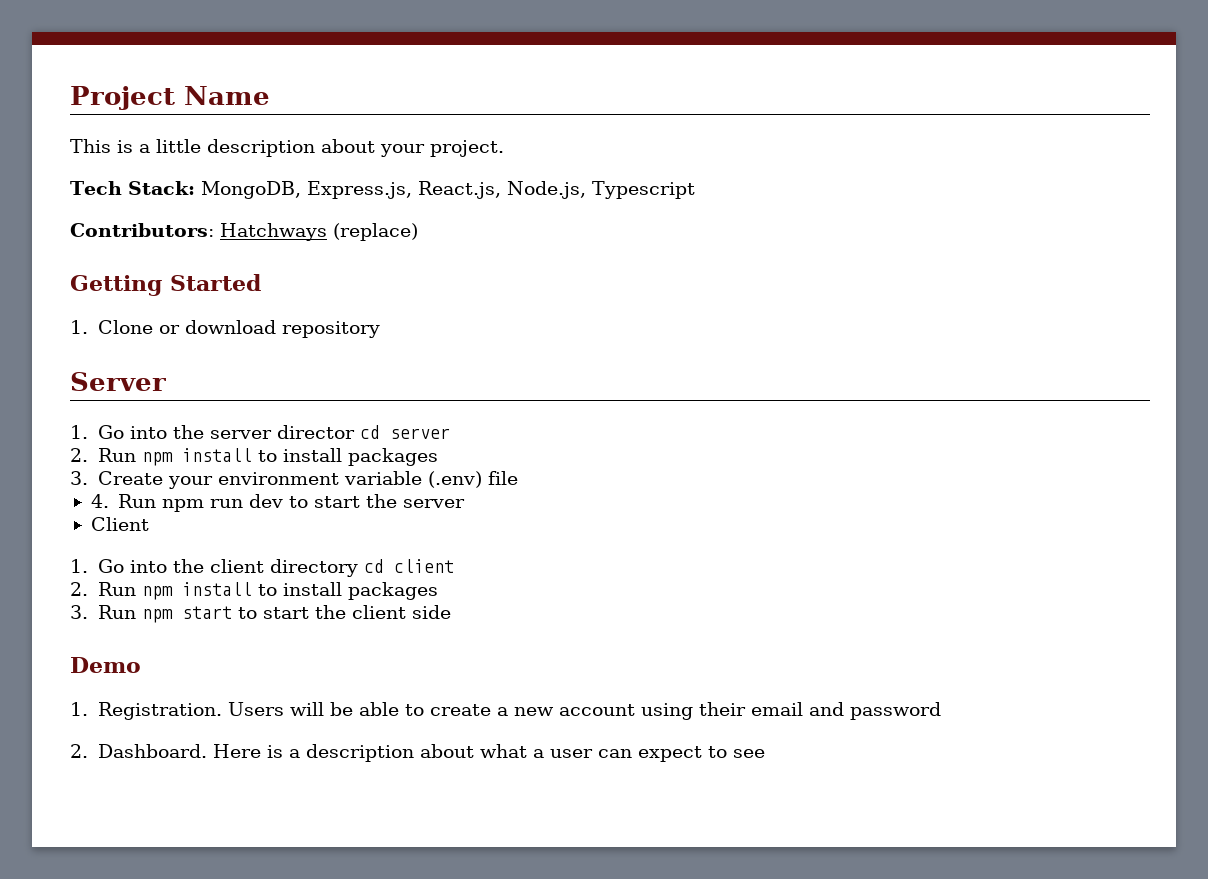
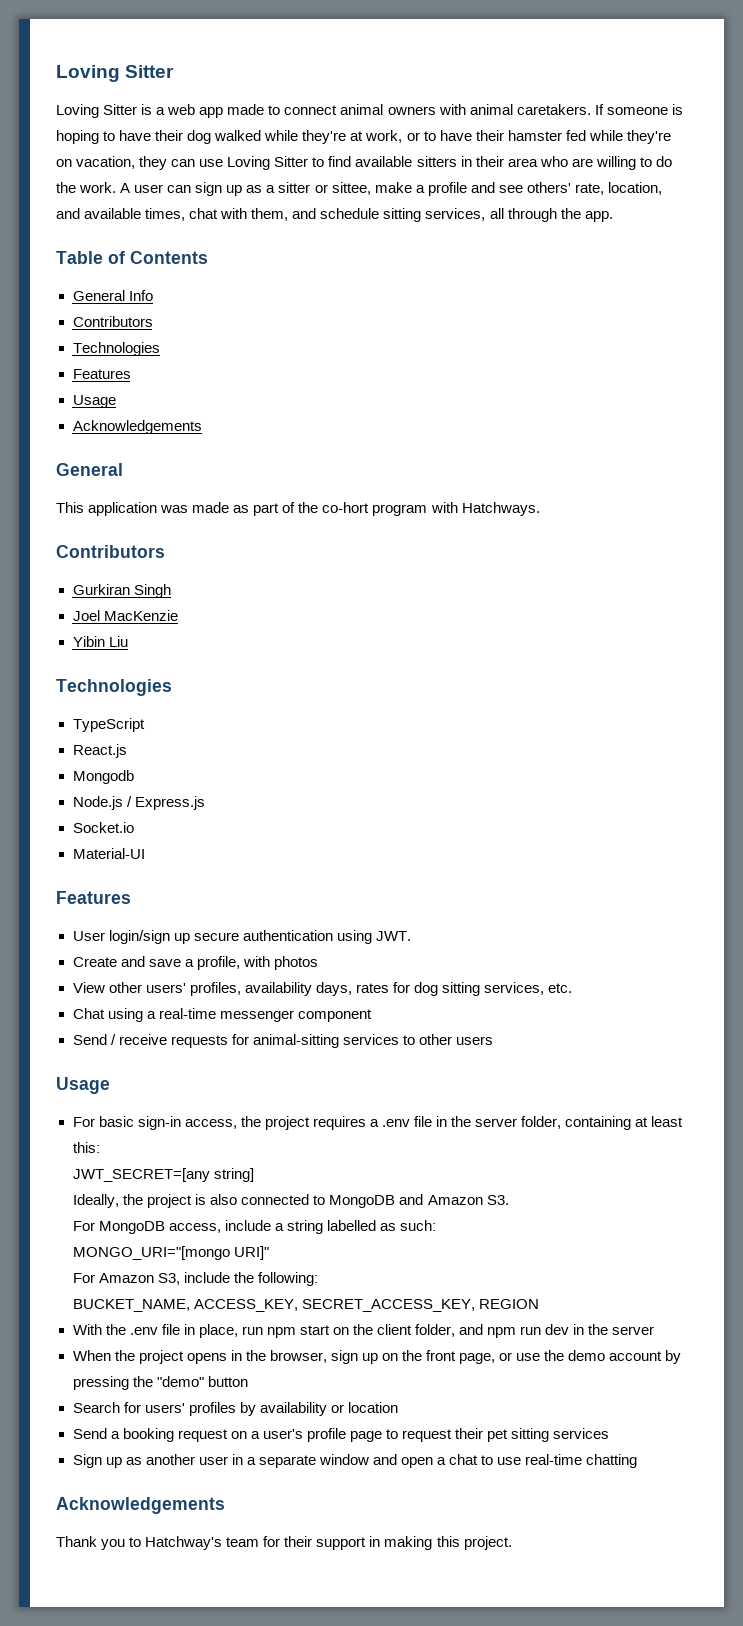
[70,86,270,110] [70,139,504,157] [70,181,695,199] [70,223,418,241] [70,274,261,296] [70,320,380,338] [70,372,166,391] [70,425,450,439] [70,448,438,466] [70,471,518,489] [90,494,157,508] Project Name // This is a little description about your project. // Tech Stack: MongoDB, Express.js, React.js, Node.js, Typescript // Contributors: Hatchways (replace) // Getting Started // 1. Clone or download repository // Server // 1. Go into the server director cd server // 2. Run npm install to install packages // 3. Create your environment variable (.env) file // 4. Run -> [56,65,175,82] [56,104,683,118] [56,130,671,144] [56,156,672,170] [56,182,662,196] [56,208,613,222] [56,251,208,264] [72,290,153,301] [72,316,153,327] [72,342,160,356] [72,369,131,379] [72,395,116,408] [72,420,202,434] [56,463,123,476] [56,502,540,516] [56,545,165,558] [72,584,171,598] [72,610,178,621] [72,636,128,647] [56,679,172,696] [72,718,145,732] [72,744,127,758] [72,770,134,784] [72,796,205,810] [72,822,134,833] [72,848,145,859] [56,891,131,904] [72,930,411,944] [72,956,318,970] [72,982,573,996] [72,1008,372,1022] [72,1034,493,1048] [56,1077,110,1094] [72,1116,684,1130] [72,1142,100,1153] [73,1168,255,1182] [73,1194,509,1208] [73,1220,437,1234] [73,1246,270,1260] [73,1272,319,1286] [73,1299,540,1312] [72,1324,484,1338] Loving Sitter // Loving Sitter is a web app made to connect animal owners with animal caretakers. If someone is hoping to have their dog walked while they're at work, or to have their hamster fed while they're on vacation, they can use Loving Sitter to find available sitters in their area who are willing to do the work. A user can sign up as a sitter or sittee, make a profile and see others' rate, location, and available times, chat with them, and schedule sitting services, all through the app. // Table of Contents // General Info // Contributors // Technologies // Features // Usage // Acknowledgements // General // This application was made as part of the co-hort program with Hatchways. // Contributors // Gurkiran Singh // Joel MacKenzie // Yibin Liu // Technologies // TypeScript // React.js // Mongodb // Node.js / Express.js // Socket.io // Material-UI // Features // User login/sign up secure authentication using JWT. // Create and save a profile, with photos // View other users' profiles, availability days, rates for dog sitting services, etc. // Chat using a real-time messenger component // Send / receive requests for animal-sitting services to other users // Usage // For basic sign-in access, the project requires a .env file in the server folder, containing at least this: // JWT_SECRET=[any string] // Ideally, the project is also connected to MongoDB and Amazon S3. // For MongoDB access, include a string labelled as such: // MONGO_URI="[mongo URI]" // For Amazon S3, include the following: // BUCKET_NAME, ACCESS_KEY, SECRET_ACCESS_KEY, REGION // With the .env file in place, run npm start on the client folder, and
[289,496,361,508] to start -> [573,1324,585,1335] in
[90,517,149,531] [70,559,454,577] [70,582,438,600] [70,605,451,623] [70,657,141,673] [70,702,941,720] [70,744,765,762] Client // 1. Go into the client directory cd client // 2. Run npm install to install packages // 3. Run npm start to start the client side // Demo // 1. Registration. Users will be able to create a new account using their email and password // 2. Dashboard. Here is a description about what a user can expect to see -> [72,1350,682,1364] [72,1376,248,1390] [72,1402,398,1416] [72,1428,610,1442] [72,1454,638,1468] [56,1497,225,1514] [56,1536,512,1550] When the project opens in the browser, sign up on the front page, or use the demo account by pressing the "demo" button // Search for users' profiles by availability or location // Send a booking request on a user's profile page to request their pet sitting services // Sign up as another user in a separate window and open a chat to use real-time chatting // Acknowledgements // Thank you to Hatchway's team for their support in making this project.

